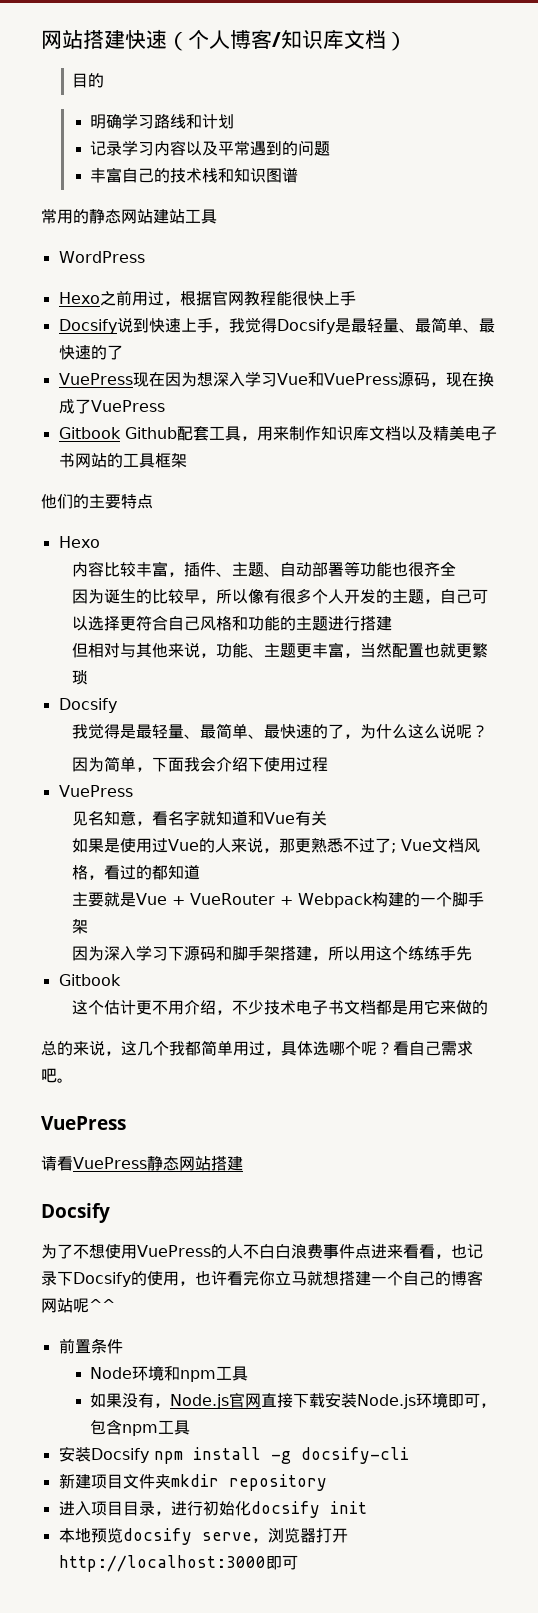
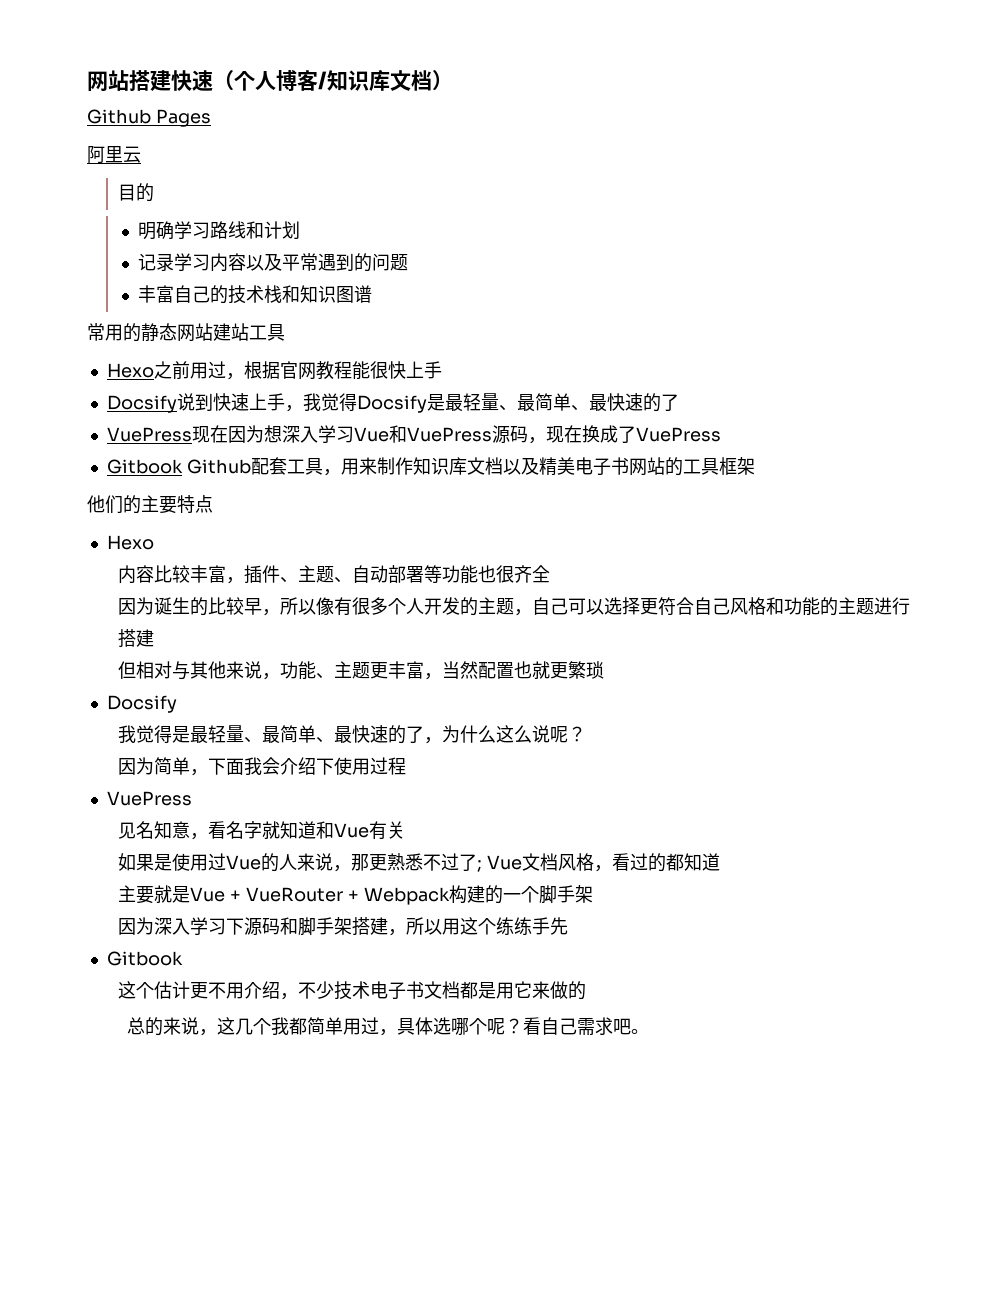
(407, 41) none -> [87,109,211,127] [87,145,141,164] // Github Pages // 阿里云
[58,251,145,263] // WordPress -> (285, 332) none
[41,1116,126,1130] [41,1155,243,1171] [41,1203,110,1223] [41,1243,483,1259] [41,1270,483,1287] [41,1298,115,1313] [58,1338,123,1354] [90,1365,249,1382] [90,1392,497,1409] [90,1419,191,1436] [58,1446,409,1464] [58,1473,327,1491] [58,1501,367,1518] [58,1527,348,1545] [58,1555,298,1572] // VuePress // 请看VuePress静态网站搭建 // Docsify // 为了不想使用VuePress的人不白白浪费事件点进来看看，也记录下Docsify的使用，也许看完你立马就想搭建一个自己的博客网站呢^^ // 前置条件 // Node环境和npm工具 // 如果没有，Node.js官网直接下载安装Node.js环境即可，包含npm工具 // 安装Docsify npm install -g docsify-cli // 新建项目文件夹mkdir repository // 进入项目目录，进行初始化docsify init // 本地预览docsify serve，浏览器打开http://localhost:3000即可 -> (650, 1031) none

